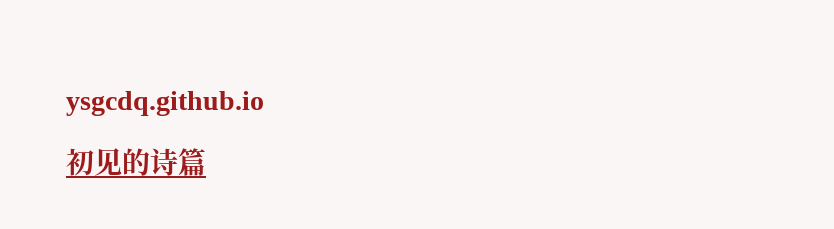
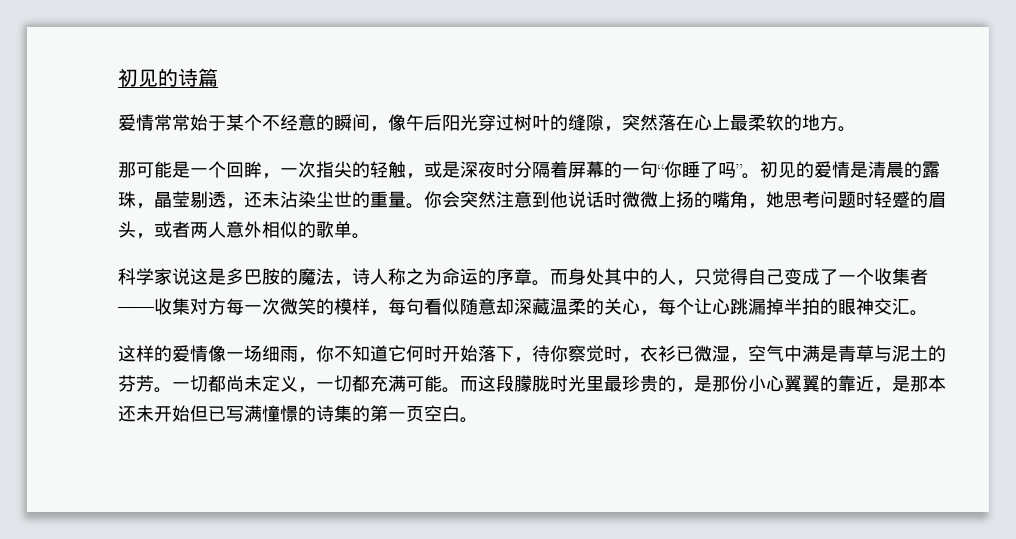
[66,91,264,116] ysgcdq.github.io // -> (118, 77) none
(206, 162) none -> [118,114,856,132] [118,161,940,179] [118,191,946,209] [118,221,370,239] [118,268,928,286] [118,298,928,316] [118,345,946,363] [118,375,946,393] [118,405,478,423] // 爱情常常始于某个不经意的瞬间，像午后阳光穿过树叶的缝隙，突然落在心上最柔软的地方。 // 那可能是一个回眸，一次指尖的轻触，或是深夜时分隔着屏幕的一句“你睡了吗”。初见的爱情是清晨的露珠，晶莹剔透，还未沾染尘世的重量。你会突然注意到他说话时微微上扬的嘴角，她思考问题时轻蹙的眉头，或者两人意外相似的歌单。 // 科学家说这是多巴胺的魔法，诗人称之为命运的序章。而身处其中的人，只觉得自己变成了一个收集者——收集对方每一次微笑的模样，每句看似随意却深藏温柔的关心，每个让心跳漏掉半拍的眼神交汇。 // 这样的爱情像一场细雨，你不知道它何时开始落下，待你察觉时，衣衫已微湿，空气中满是青草与泥土的芬芳。一切都尚未定义，一切都充满可能。而这段朦胧时光里最珍贵的，是那份小心翼翼的靠近，是那本还未开始但已写满憧憬的诗集的第一页空白。

